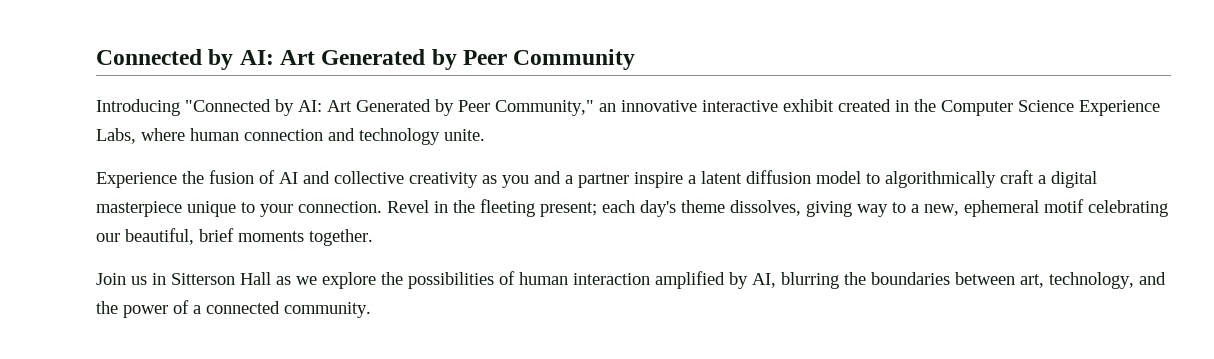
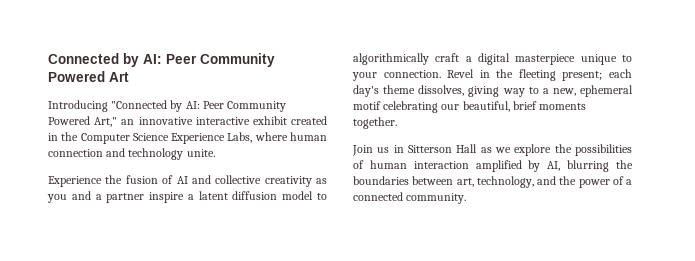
[280,49,636,70] Art Generated by Peer Community -> [166,53,275,67] [48,71,129,82] Peer Community Powered Art
[327,99,594,116] Art Generated by Peer Community," -> [202,101,287,112] [48,116,118,127] Peer Community Powered Art,"

